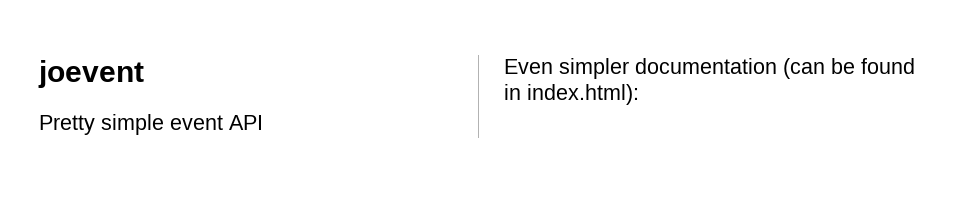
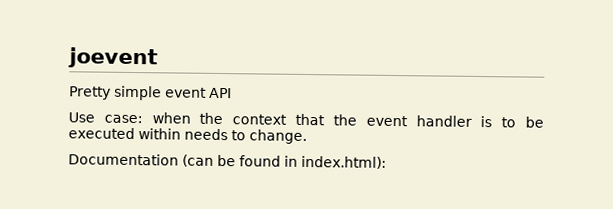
[504,58,777,79] Even simpler documentation -> [68,112,544,128] [68,127,307,145] [68,153,179,166] Use case: when the context that the event handler is to be executed within needs to change. // Documentation

